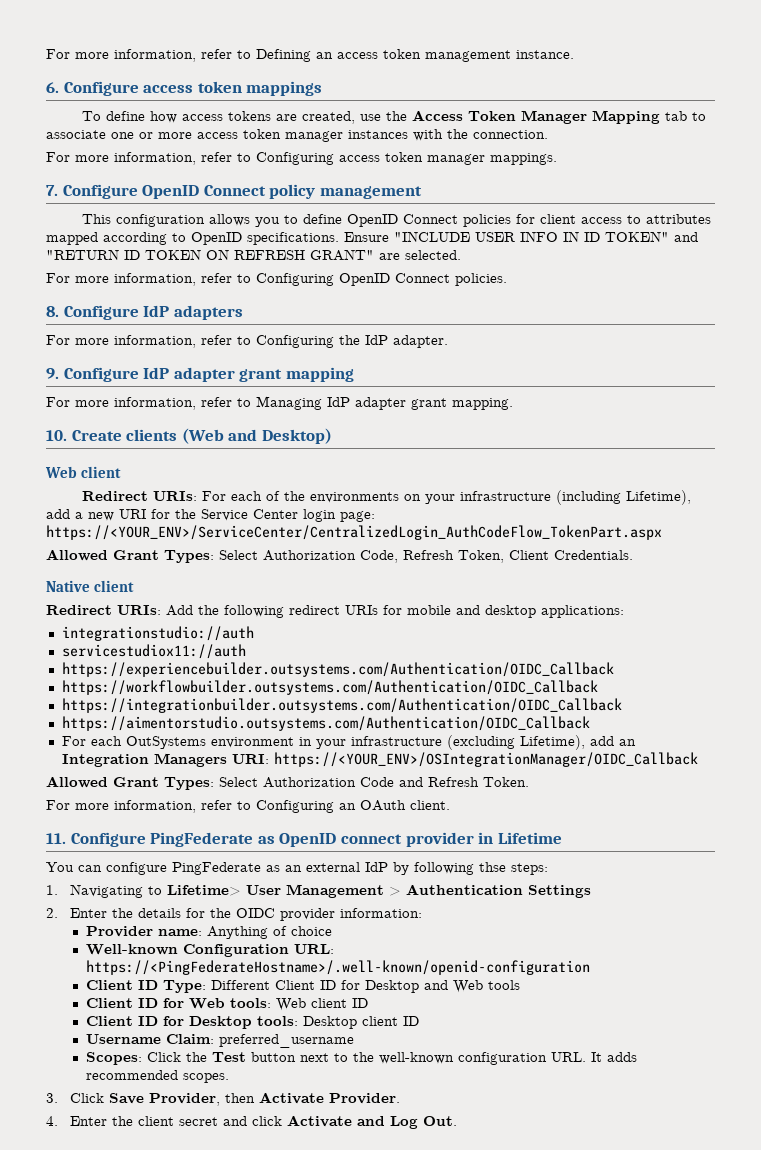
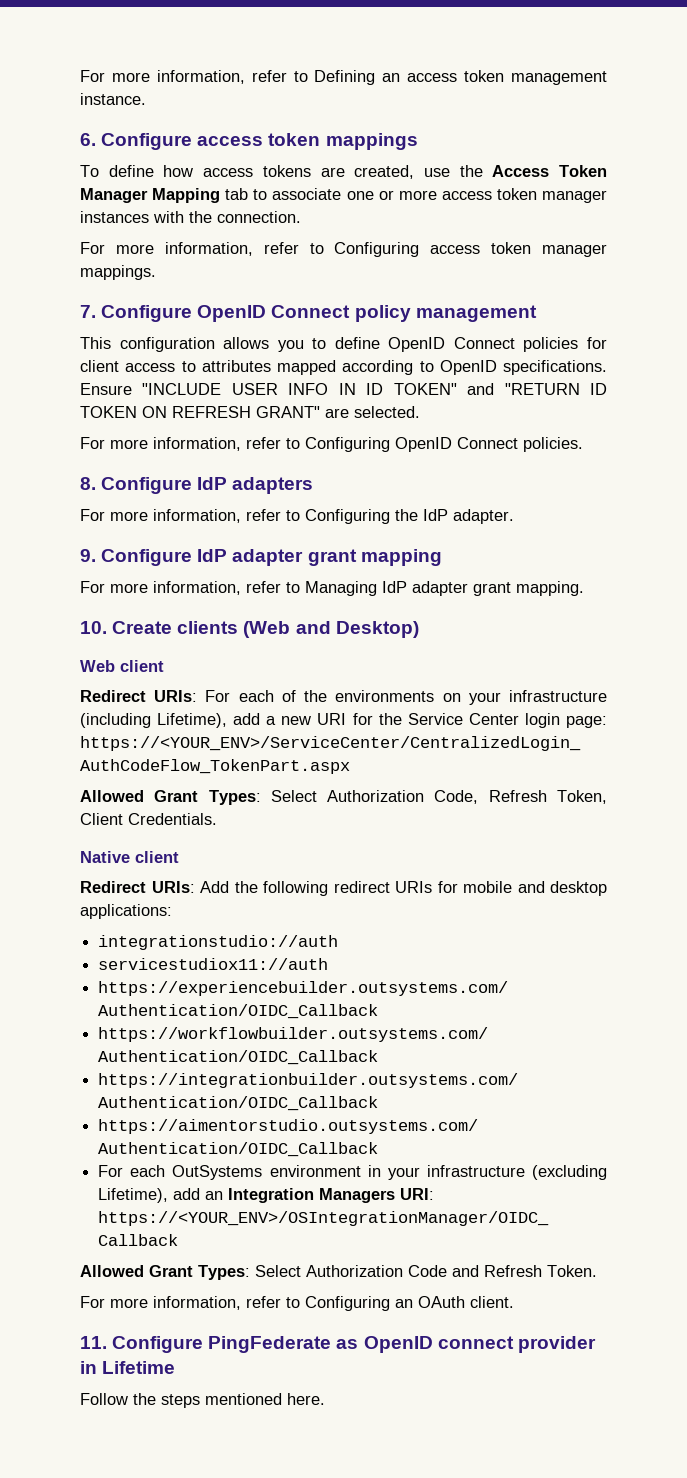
[46,862,548,875] [46,884,592,898] [46,908,423,921] [86,926,333,939] [86,944,335,957] [86,960,591,975] [86,980,521,993] [86,998,369,1011] [86,1016,420,1029] [86,1034,355,1048] [86,1052,638,1065] [86,1070,230,1083] [46,1092,401,1106] [46,1115,458,1129] You can configure PingFederate as an external IdP by following thse steps: // 1. Navigating to Lifetime> User Management > Authentication Settings // 2. Enter the details for the OIDC provider information: // Provider name: Anything of choice // Well-known Configuration URL: https://<PingFederateHostname>/.well-known/openid-configuration // Client ID Type: Different Client ID for Desktop and Web tools // Client ID for Web tools: Web client ID // Client ID for Desktop tools: Desktop client ID // Username Claim: preferred_username // Scopes: Click the Test button next to the well-known configuration URL. It adds recommended scopes. // 3. Click Save Provider, then Activate Provider. // 4. Enter the client secret and click Activate and Log Out. -> [80,1393,325,1408] Follow the steps mentioned here.

